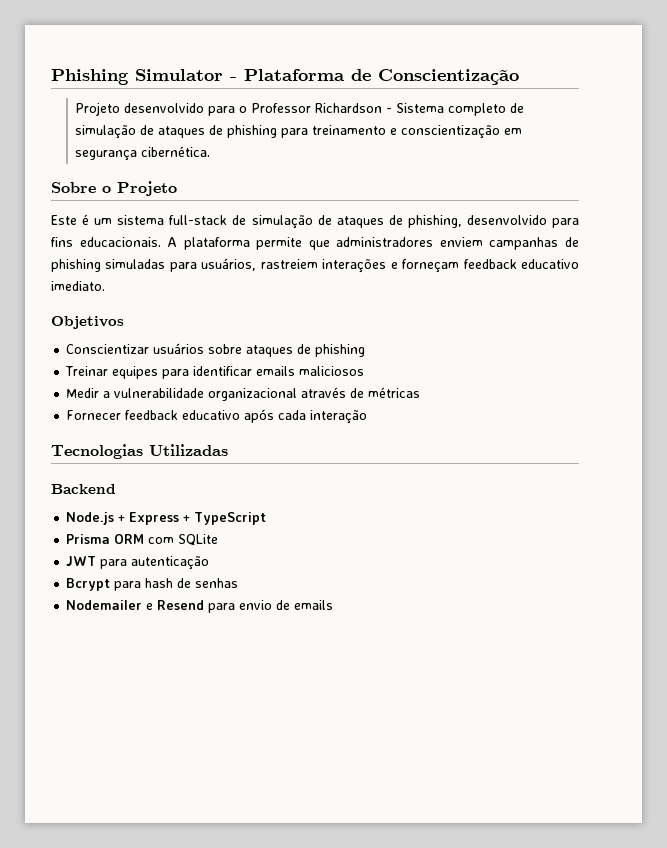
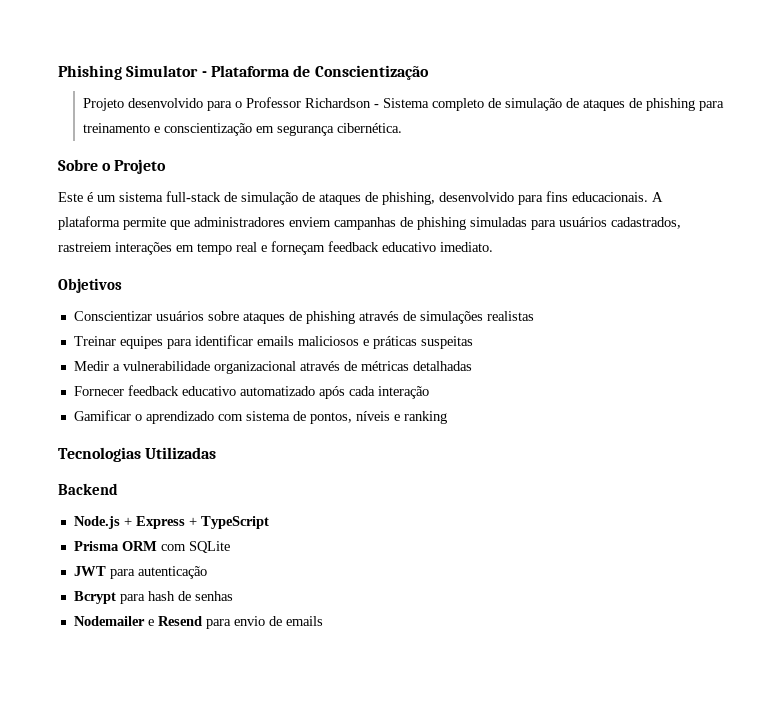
[201,258,387,273] usuários, rastreiem interações -> [559,217,681,229] [58,242,257,255] usuários cadastrados, rastreiem interações em tempo real
(366, 350) none -> [358,311,534,324] através de simulações realistas
(365, 371) none -> [362,336,473,349] e práticas suspeitas
(421, 392) none -> [412,361,472,371] detalhadas
(241, 415) none -> [239,386,315,396] automatizado
(368, 417) none -> [73,410,447,424] // Gamificar o aprendizado com sistema de pontos, níveis e ranking

